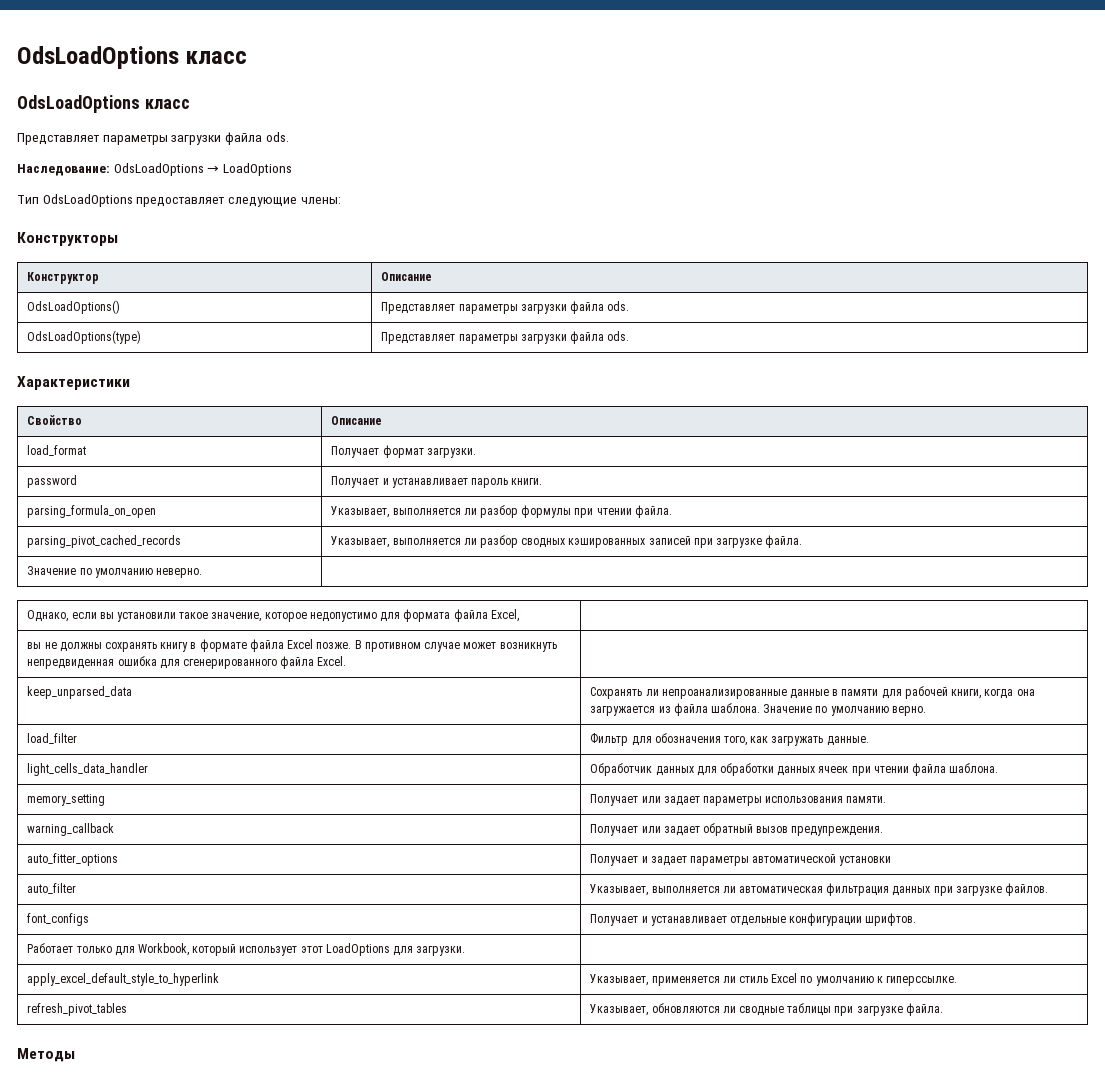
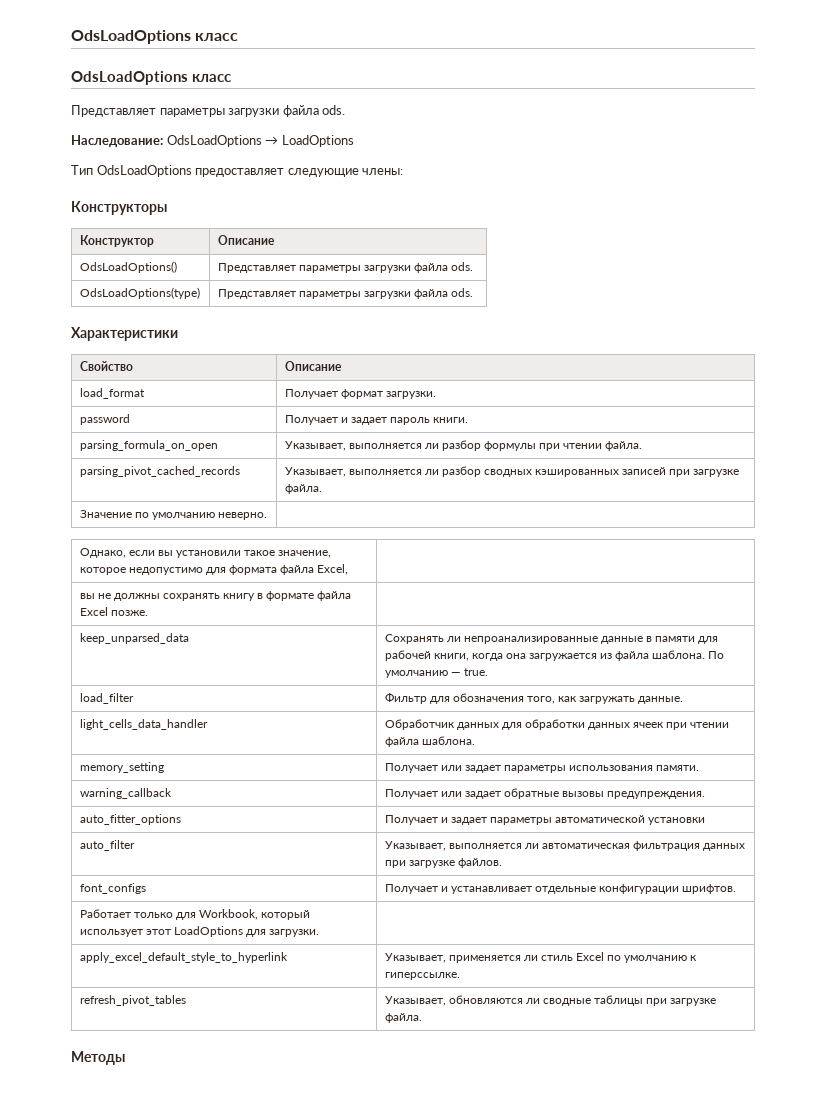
[391,478,468,488] устанавливает -> [350,417,387,425] задает
[354,640,557,652] [27,656,347,669] В противном случае может возникнуть непредвиденная ошибка для сгенерированного файла Excel. -> (148, 613) none
[763,704,926,716] Значение по умолчанию верно. -> [708,651,725,659] [384,668,488,678] По умолчанию — true.
[702,823,789,836] обратный вызов -> [503,788,605,799] обратные вызовы

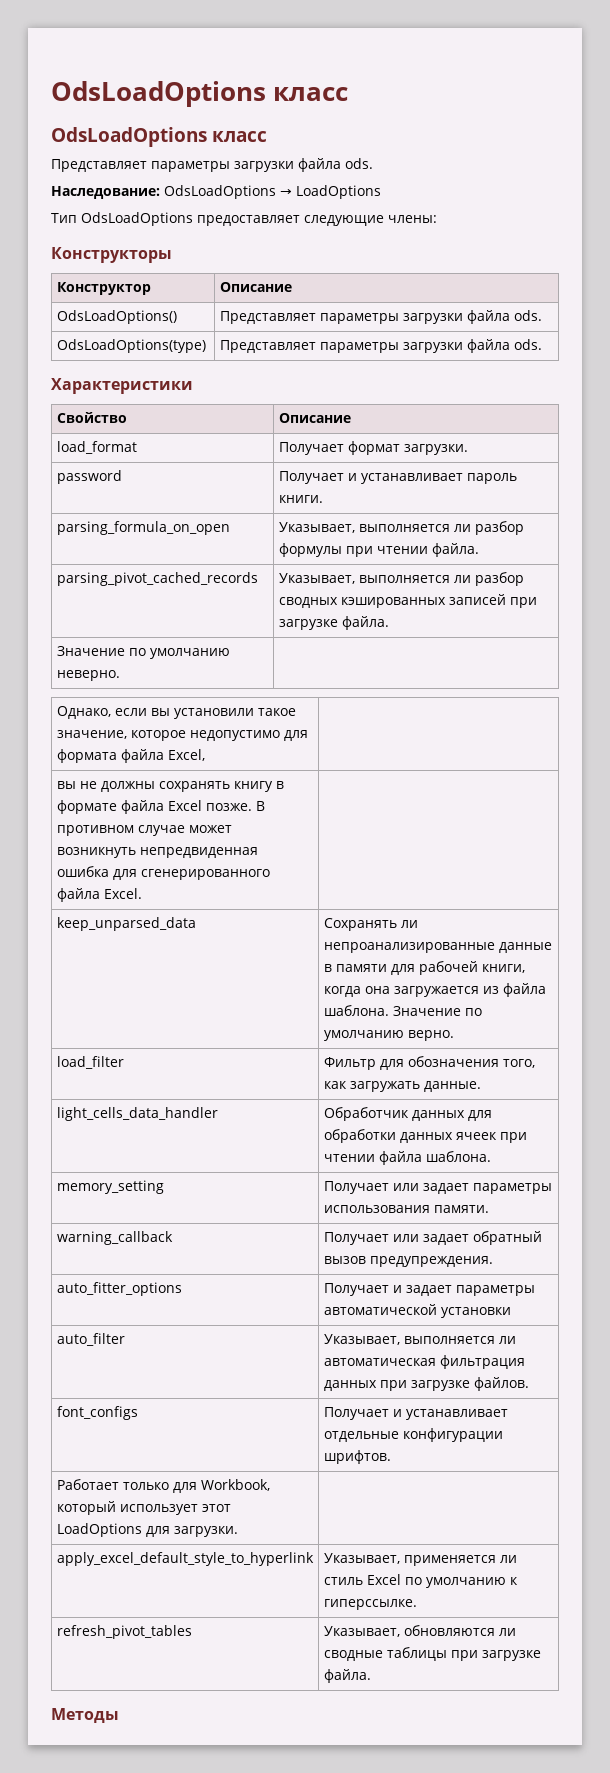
[350,417,387,425] задает -> [360,473,463,484] устанавливает
(148, 613) none -> [255,801,265,811] [56,825,232,836] [56,847,258,858] [56,866,270,880] [56,888,142,902] В противном случае может возникнуть непредвиденная ошибка для сгенерированного файла Excel.
[708,651,725,659] [384,668,488,678] По умолчанию — true. -> [392,1006,482,1016] [323,1030,454,1041] Значение по умолчанию верно.
[503,788,605,799] обратные вызовы -> [472,1231,542,1245] [323,1256,366,1264] обратный вызов

